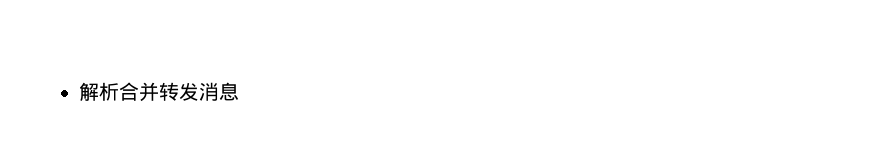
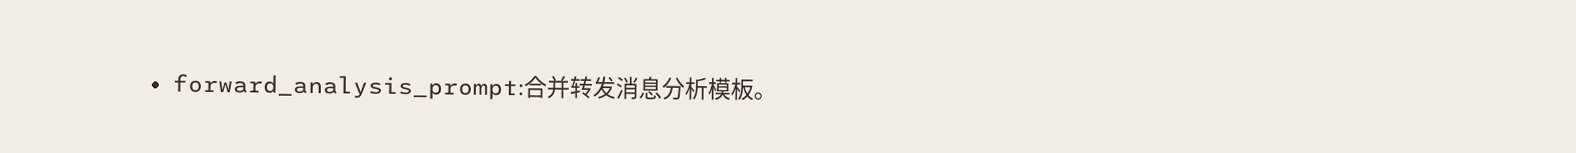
[79,82,120,101] 解析 -> [171,73,524,101] forward_analysis_prompt:
(240, 91) none -> [660,76,777,101] 分析模板。

